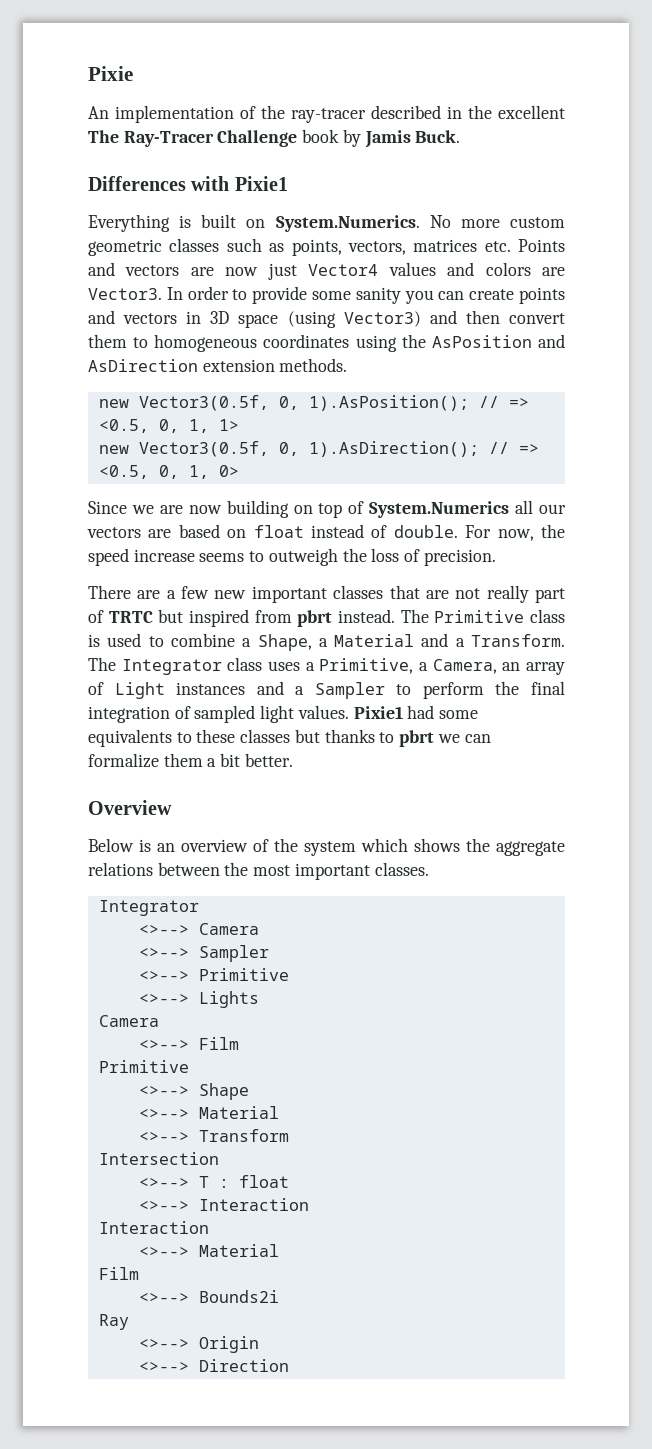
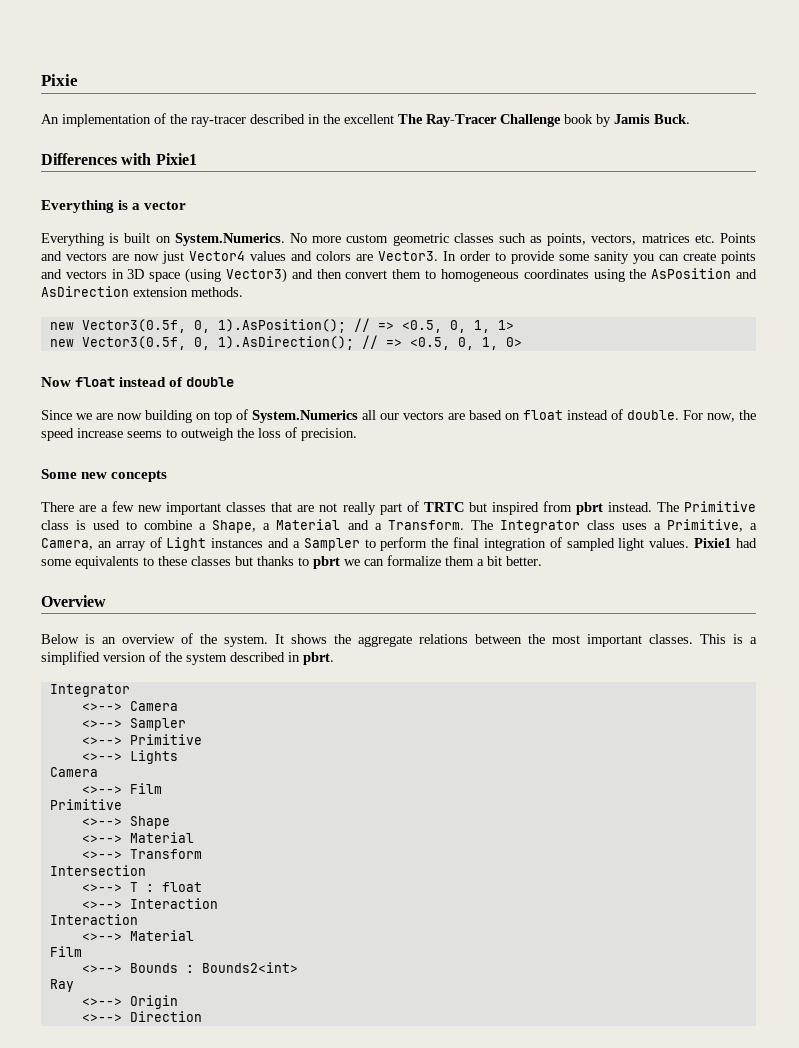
(288, 183) none -> [41,200,187,213] // Everything is a vector
(239, 471) none -> [41,377,235,387] // Now float instead of double
(496, 557) none -> [41,469,168,482] // Some new concepts
[304,838,408,856] system which -> [224,634,284,647] system. It
(429, 869) none -> [700,634,757,644] [41,651,334,665] This is a simplified version of the system described in pbrt.
[198,1290,279,1303] Bounds2i -> [129,962,298,973] Bounds : Bounds2<int>

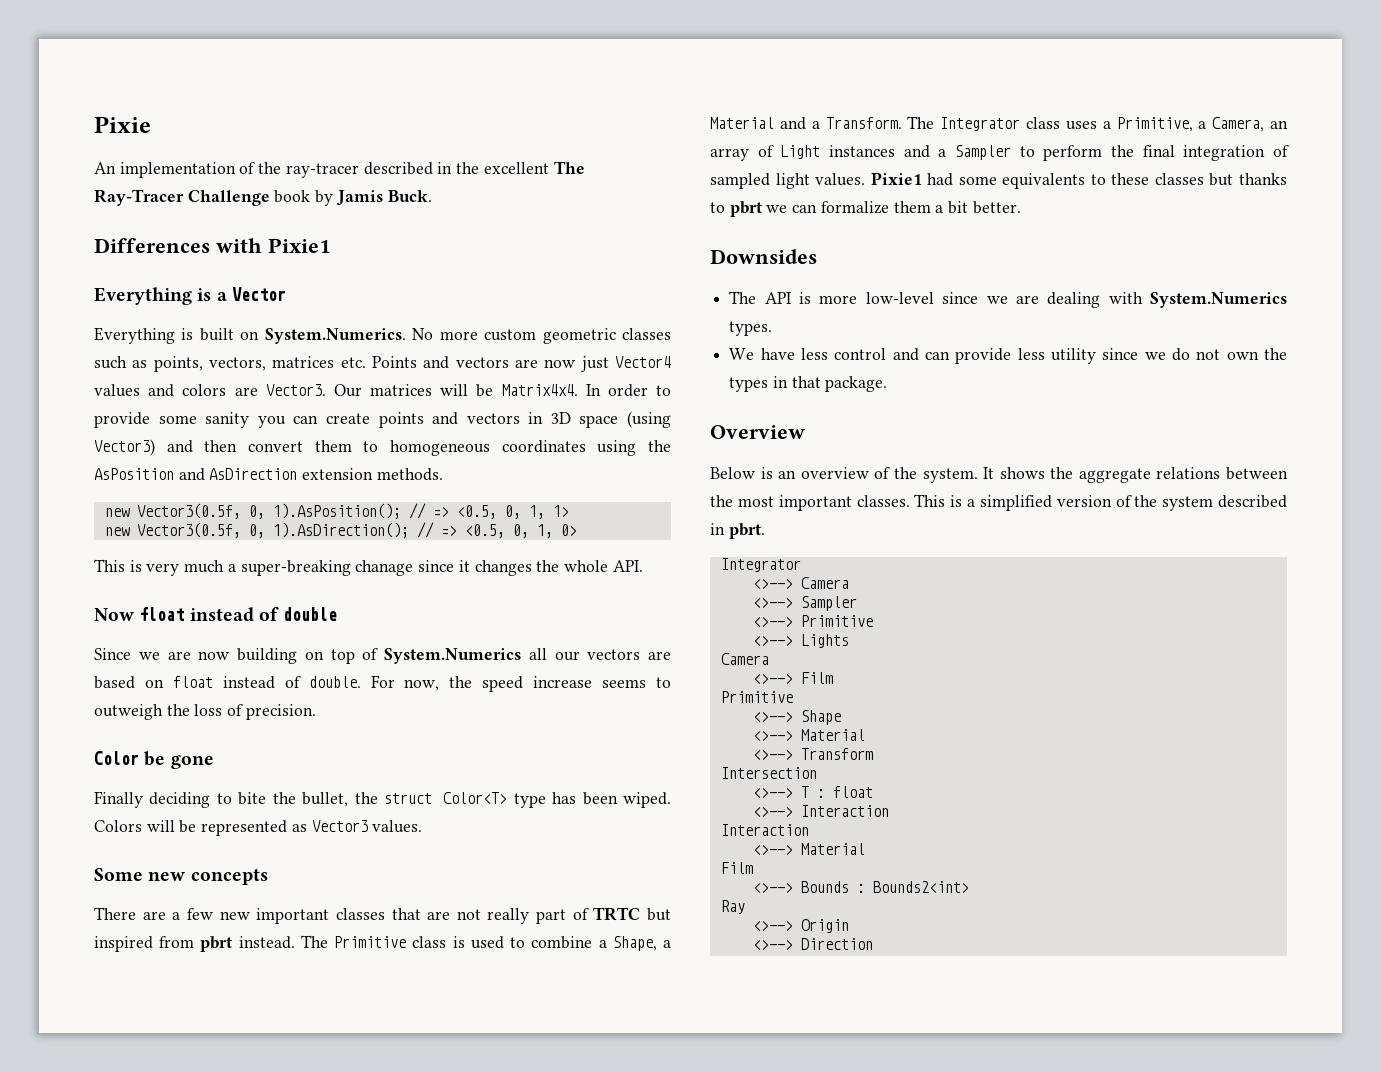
[144,201,187,210] vector -> [231,287,286,301] Vector
(438, 256) none -> [333,384,578,397] Our matrices will be Matrix4x4.
(522, 342) none -> [94,559,643,576] // This is very much a super-breaking chanage since it changes the whole API.
(357, 434) none -> [94,751,214,769] [94,791,671,808] [94,820,423,836] // Color be gone // Finally deciding to bite the bullet, the struct Color<T> type has been wiped. Colors will be represented as Vector3 values.
(542, 561) none -> [710,249,817,264] [729,291,1287,308] [729,321,773,336] [729,348,1287,364] [729,376,888,392] // Downsides // The API is more low-level since we are dealing with System.Numerics types. // We have less control and can provide less utility since we do not own the types in that package.

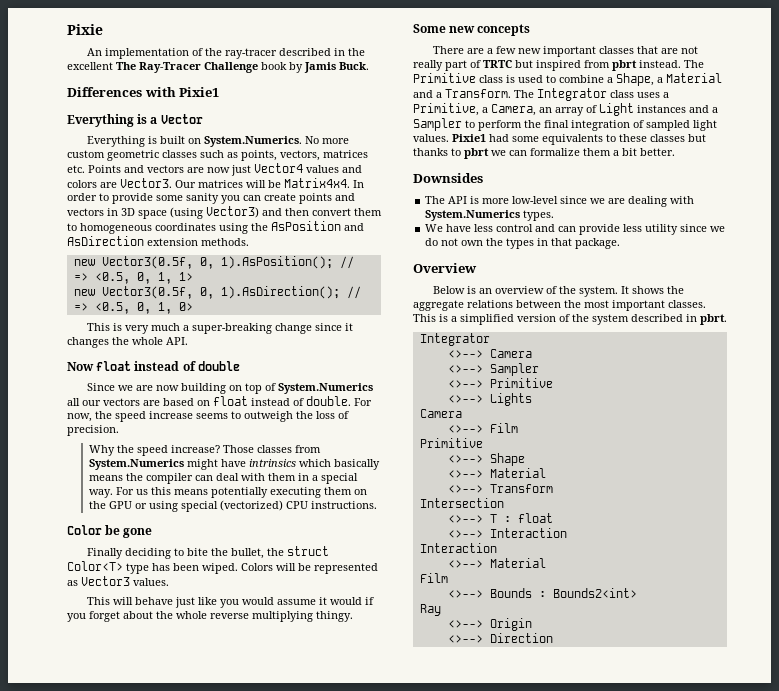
[355,560,414,576] chanage -> [274,323,312,334] change
(316, 712) none -> [88,445,321,456] [88,459,380,470] [88,473,358,484] [88,487,367,498] [88,500,377,512] // Why the speed increase? Those classes from System.Numerics might have intrinsics which basically means the compiler can deal with them in a special way. For us this means potentially executing them on the GPU or using special (vectorized) CPU instructions.
(423, 826) none -> [86,597,374,608] [67,611,353,622] // This will behave just like you would assume it would if you forget about the whole reverse multiplying thingy.

